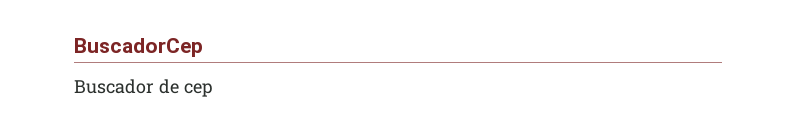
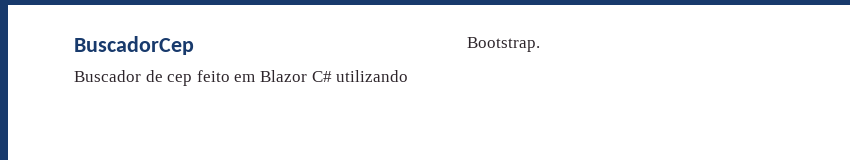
(212, 90) none -> [196,70,409,82] [467,37,540,52] feito em Blazor C# utilizando Bootstrap.

